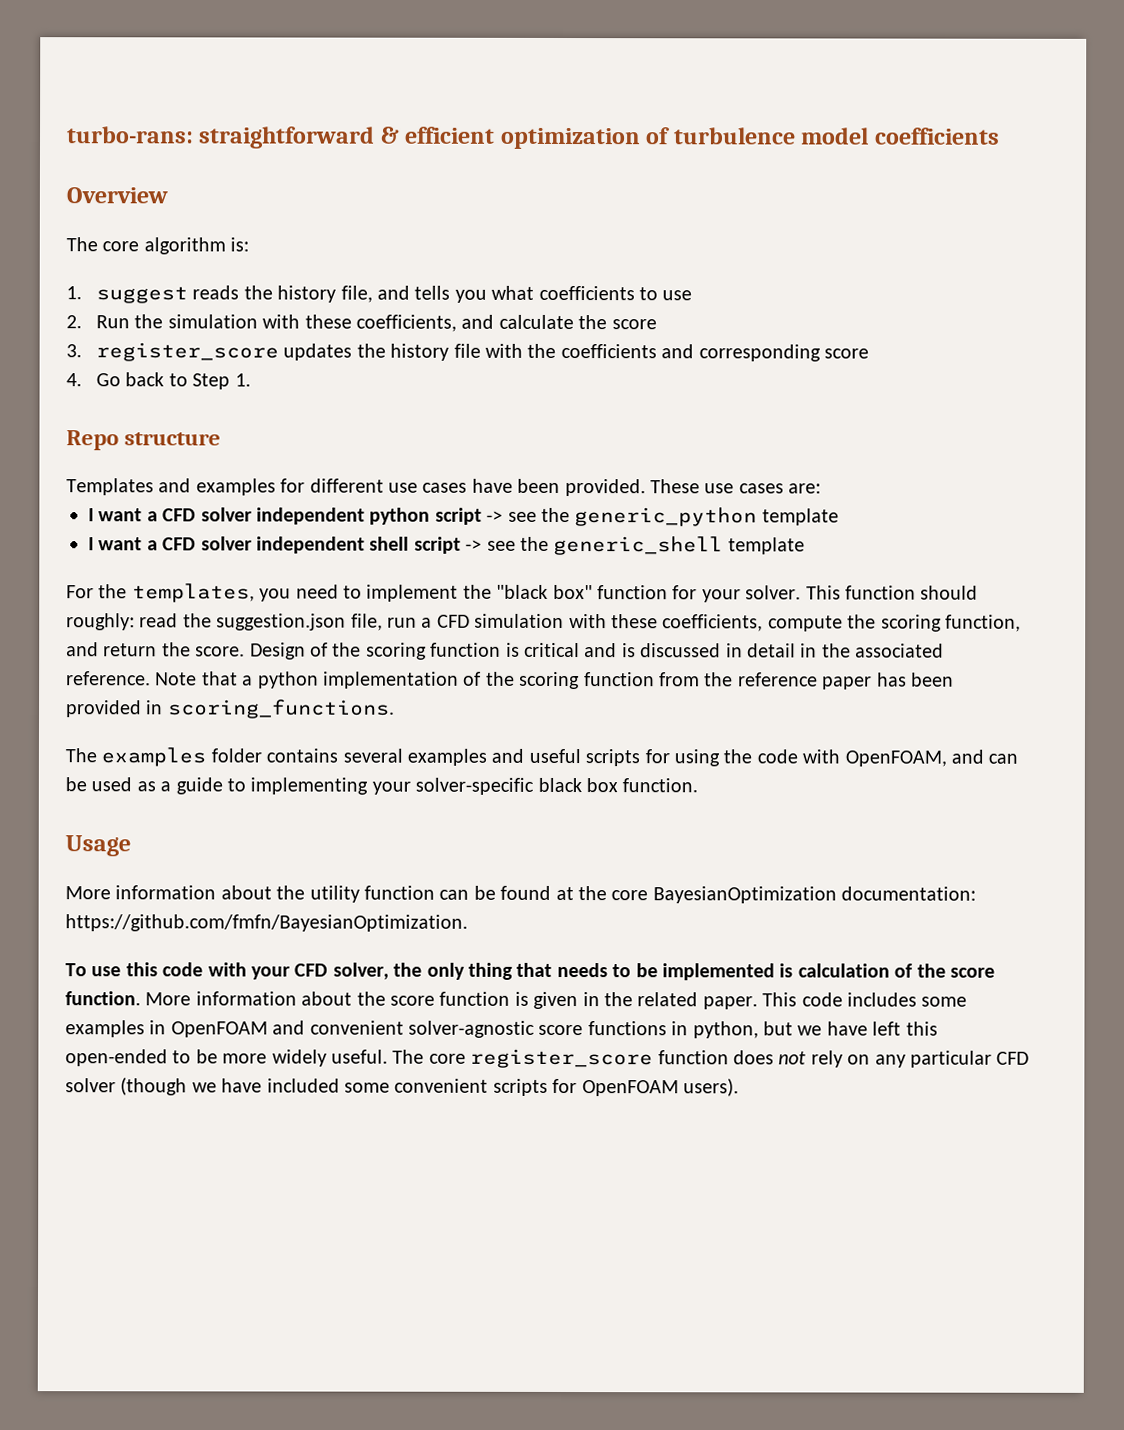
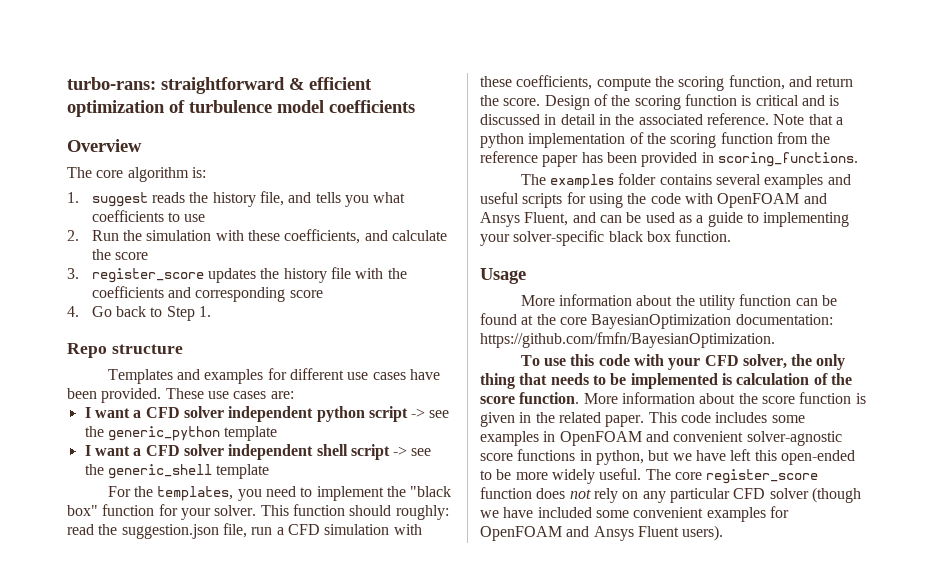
[844,750,947,767] OpenFOAM, -> [717,193,827,208] [480,212,569,227] OpenFOAM and Ansys Fluent,
[492,1078,548,1096] scripts -> [706,507,766,522] examples
(679, 1088) none -> [566,526,679,541] and Ansys Fluent

